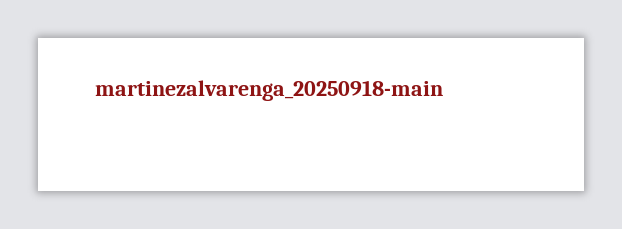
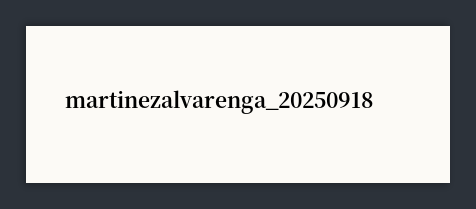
[95,80,443,101] martinezalvarenga_20250918-main -> [65,90,373,114] martinezalvarenga_20250918

